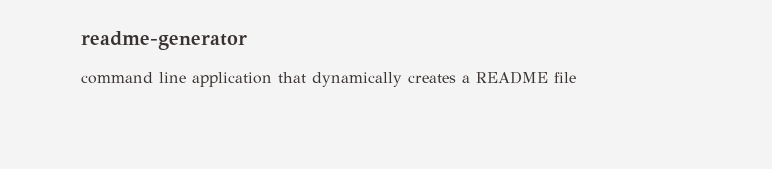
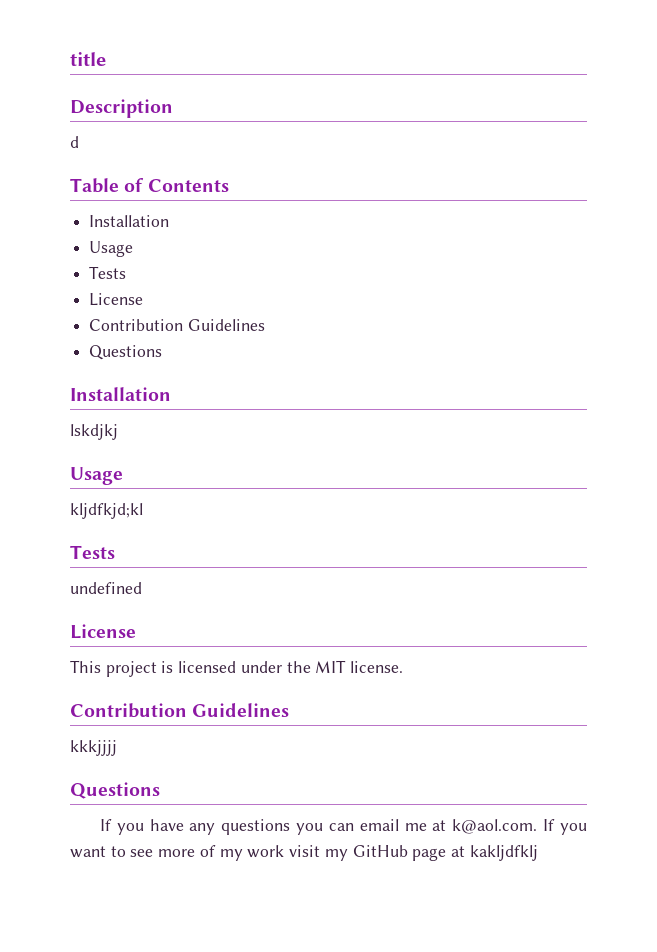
[81,31,247,50] [81,71,576,87] readme-generator // command line application that dynamically creates a README file -> [70,52,106,66] [70,99,173,118] [70,136,79,148] [70,178,229,193] [89,215,170,227] [89,241,134,257] [89,266,127,279] [89,293,144,306] [89,319,265,331] [89,345,163,360] [70,387,171,401] [70,424,118,440] [70,467,123,485] [70,503,143,519] [70,545,115,559] [70,582,142,594] [70,624,136,639] [70,660,404,677] [70,703,290,718] [70,740,117,756] [70,782,160,799] [99,819,587,835] [70,845,538,861] title // Description // d // Table of Contents // Installation // Usage // Tests // License // Contribution Guidelines // Questions // Installation // lskdjkj // Usage // kljdfkjd;kl // Tests // undefined // License // This project is licensed under the MIT license. // Contribution Guidelines // kkkjjjj // Questions // If you have any questions you can email me at k@aol.com. If you want to see more of my work visit my GitHub page at kakljdfklj

